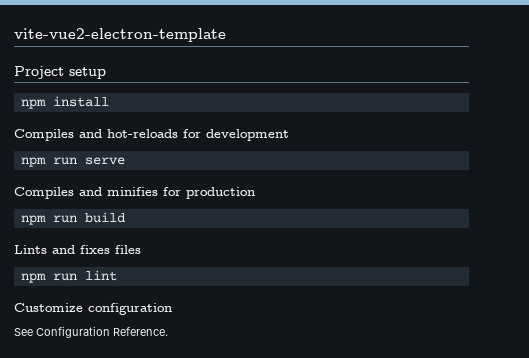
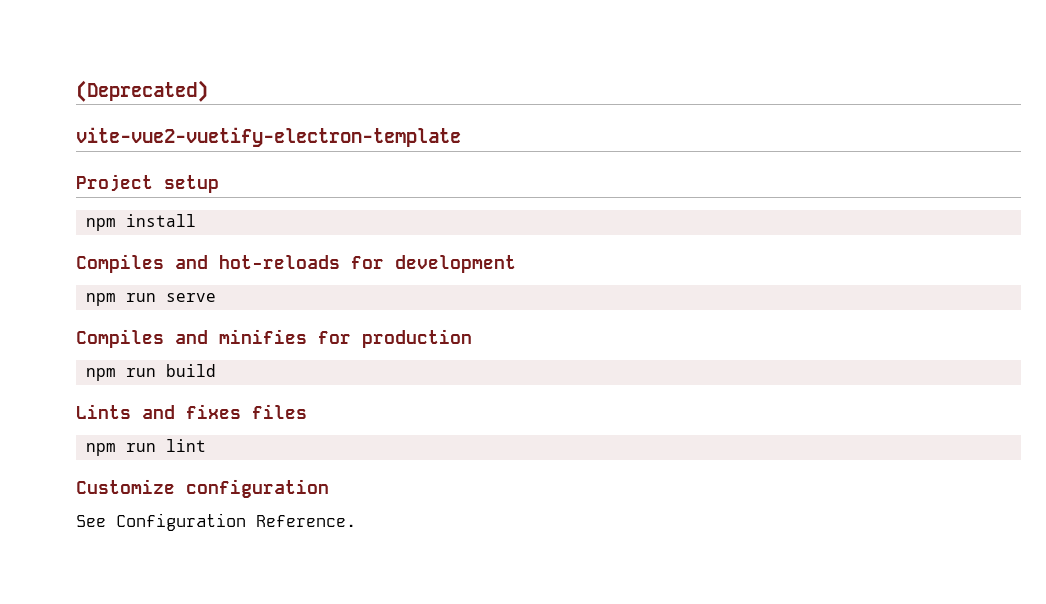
[14,28,226,42] vite-vue2-electron-template -> [76,80,208,102] [76,127,461,147] (Deprecated) // vite-vue2-vuetify-electron-template

